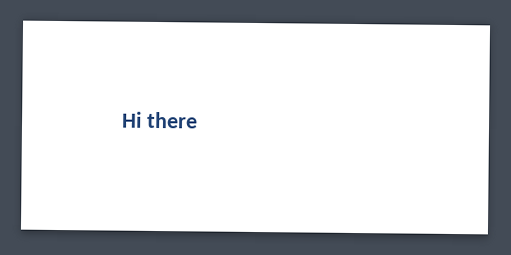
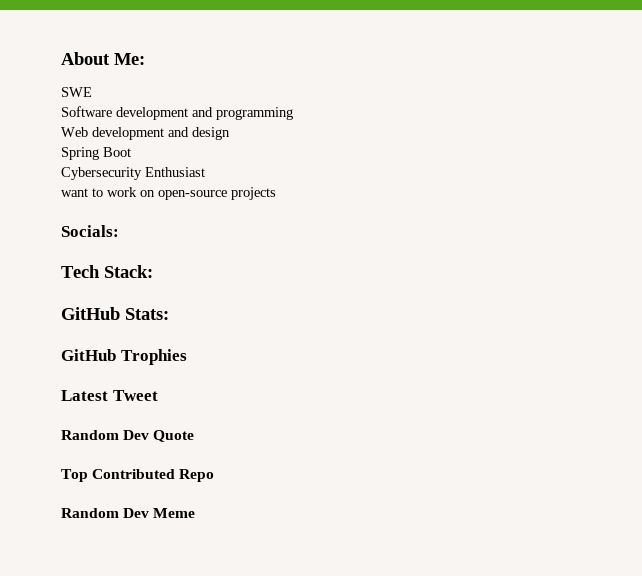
[121,111,198,129] Hi there -> [61,52,145,65] [61,87,92,97] [61,106,293,120] [61,127,230,140] [61,147,131,160] [61,167,205,180] [61,187,276,200] [61,225,119,237] [61,265,153,278] [61,307,169,320] [61,349,187,365] [61,390,158,401] [61,430,195,442] [61,469,215,482] [61,508,196,518] About Me: // SWE // Software development and programming // Web development and design // Spring Boot // Cybersecurity Enthusiast // want to work on open-source projects // Socials: // Tech Stack: // GitHub Stats: // GitHub Trophies // Latest Tweet // Random Dev Quote // Top Contributed Repo // Random Dev Meme

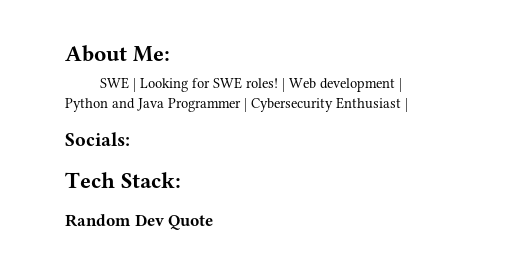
[61,106,293,120] [61,127,230,140] [61,147,131,160] [61,167,205,180] [61,187,276,200] [61,225,119,237] [61,265,153,278] [61,307,169,320] [61,349,187,365] [61,390,158,401] [61,430,195,442] [61,469,215,482] [61,508,196,518] // Software development and programming // Web development and design // Spring Boot // Cybersecurity Enthusiast // want to work on open-source projects // Socials: // Tech Stack: // GitHub Stats: // GitHub Trophies // Latest Tweet // Random Dev Quote // Top Contributed Repo // Random Dev Meme -> [132,77,402,92] [65,97,408,112] [65,132,130,146] [65,172,182,188] [65,214,214,230] | Looking for SWE roles! | Web development | Python and Java Programmer | Cybersecurity Enthusiast | // Socials: // Tech Stack: // Random Dev Quote

